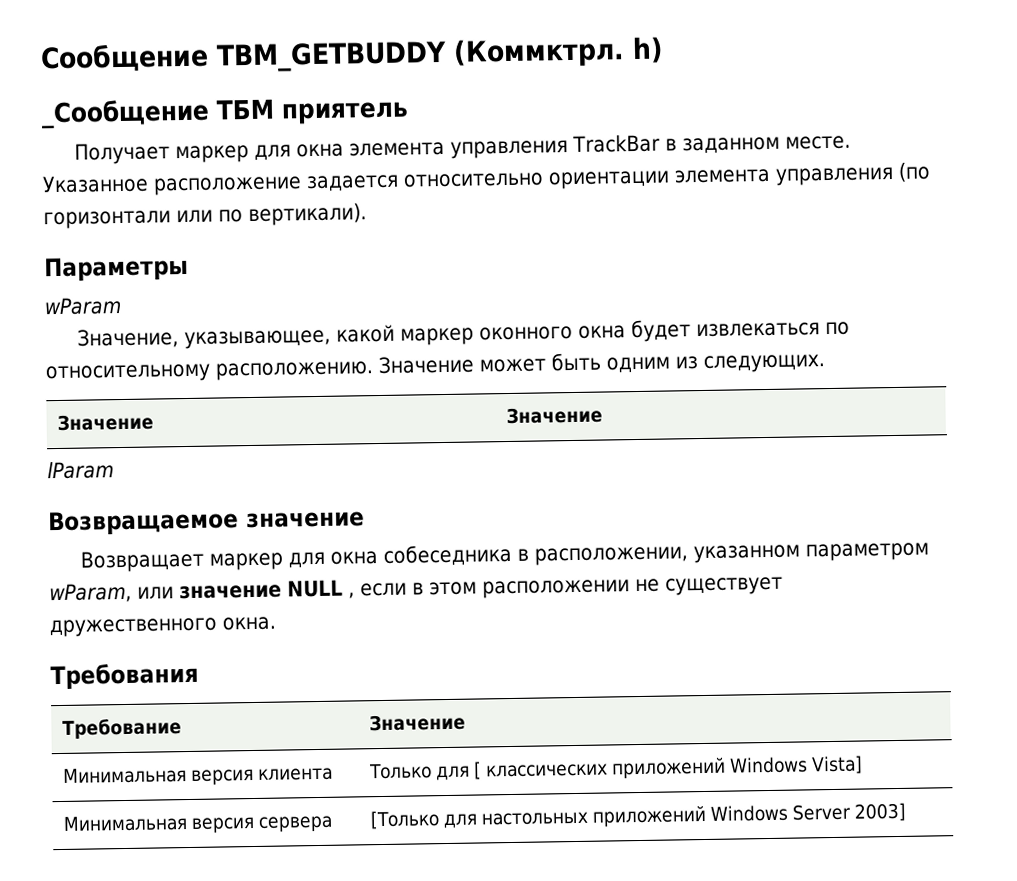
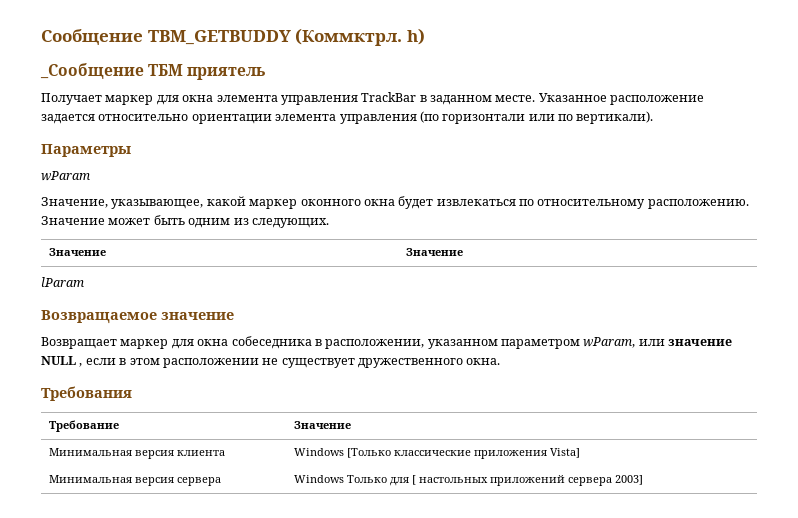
[369,755,864,781] [63,815,334,833] [370,803,852,830] Только для [ классических приложений Windows Vista] // Минимальная версия сервера | [Только для настольных приложений Windows Server -> [293,448,580,459] [48,475,221,486] [293,475,612,486] Windows [Только классические приложения Vista] // Минимальная версия сервера | Windows Только для [ настольных приложений сервера

